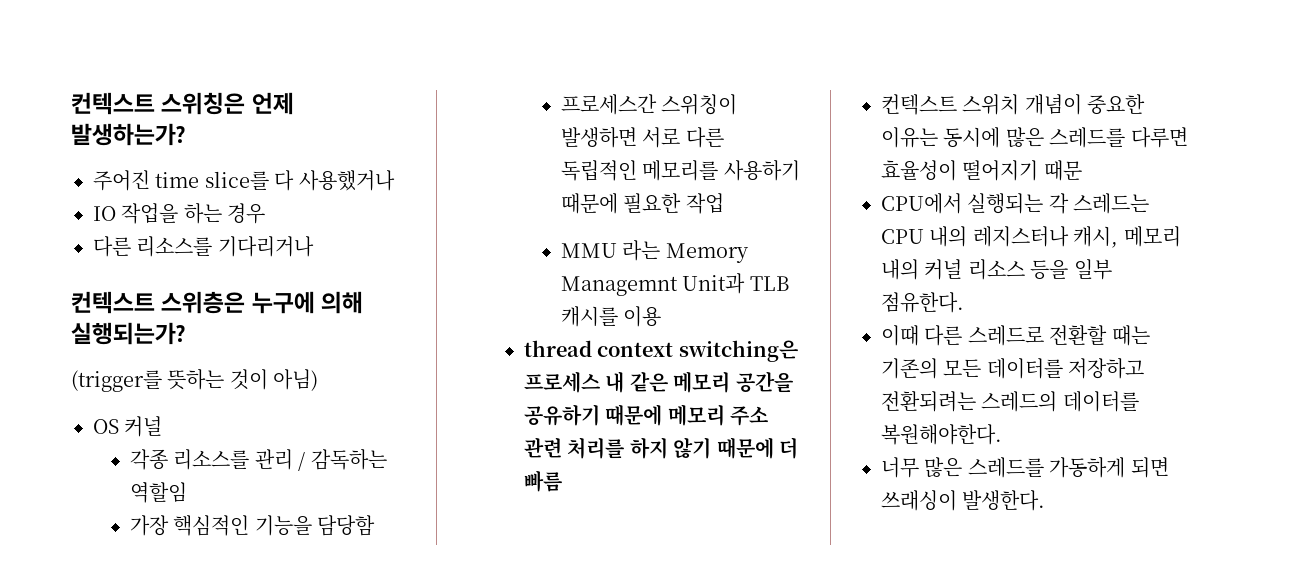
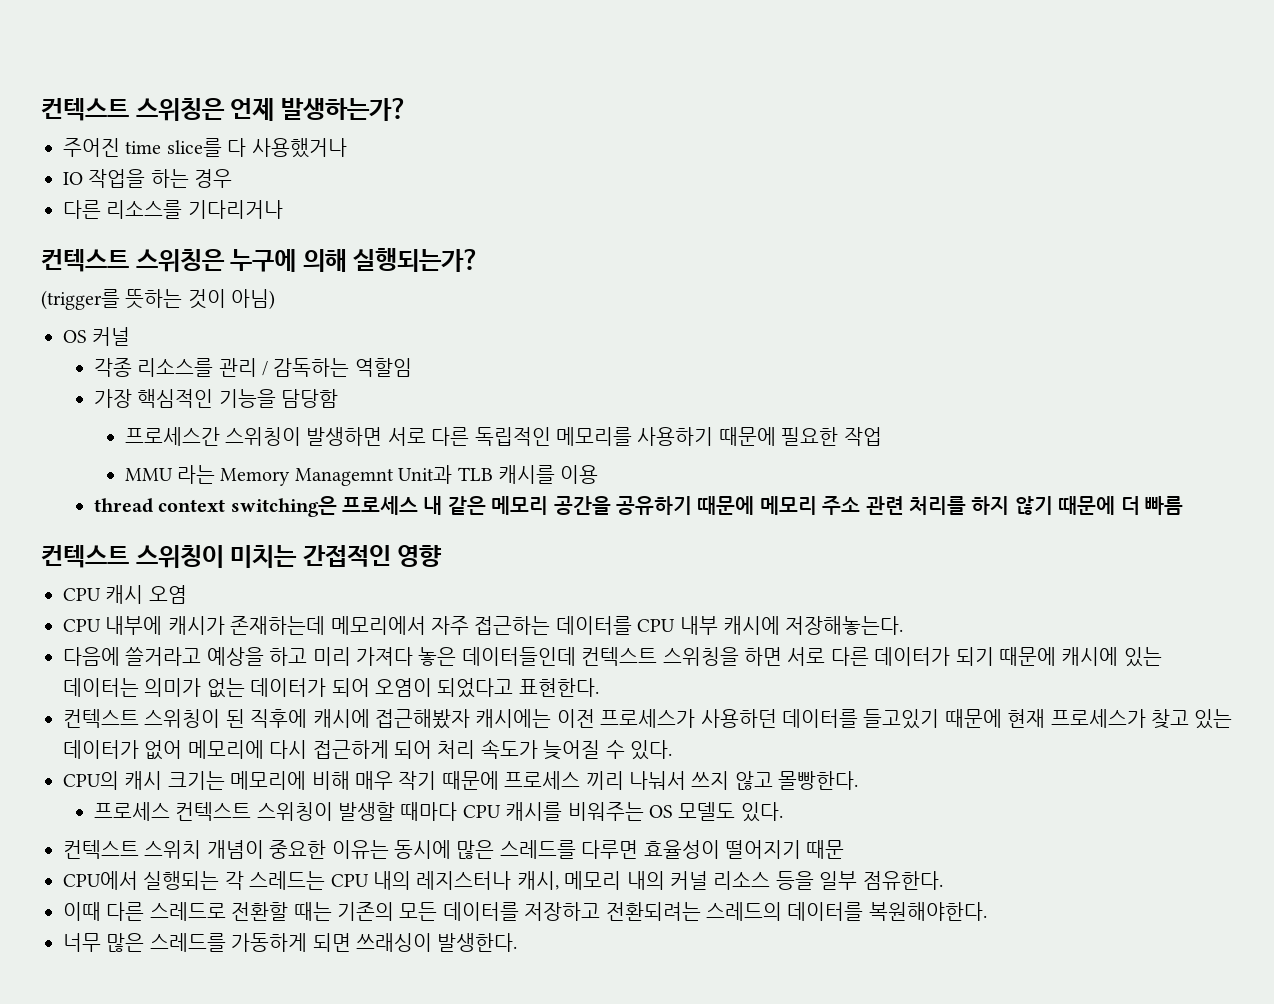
[161,291,246,314] 스위층은 -> [135,249,225,272] 스위칭은
(563, 481) none -> [41,545,443,568] [63,585,187,604] [63,616,904,635] [63,647,1162,667] [63,678,599,698] [63,709,1233,729] [63,739,672,760] [63,771,859,790] [93,802,783,822] // 컨텍스트 스위칭이 미치는 간접적인 영향 // CPU 캐시 오염 // CPU 내부에 캐시가 존재하는데 메모리에서 자주 접근하는 데이터를 CPU 내부 캐시에 저장해놓는다. // 다음에 쓸거라고 예상을 하고 미리 가져다 놓은 데이터들인데 컨텍스트 스위칭을 하면 서로 다른 데이터가 되기 때문에 캐시에 있는 데이터는 의미가 없는 데이터가 되어 오염이 되었다고 표현한다. // 컨텍스트 스위칭이 된 직후에 캐시에 접근해봤자 캐시에는 이전 프로세스가 사용하던 데이터를 들고있기 때문에 현재 프로세스가 찾고 있는 데이터가 없어 메모리에 다시 접근하게 되어 처리 속도가 늦어질 수 있다. // CPU의 캐시 크기는 메모리에 비해 매우 작기 때문에 프로세스 끼리 나눠서 쓰지 않고 몰빵한다. // 프로세스 컨텍스트 스위칭이 발생할 때마다 CPU 캐시를 비워주는 OS 모델도 있다.

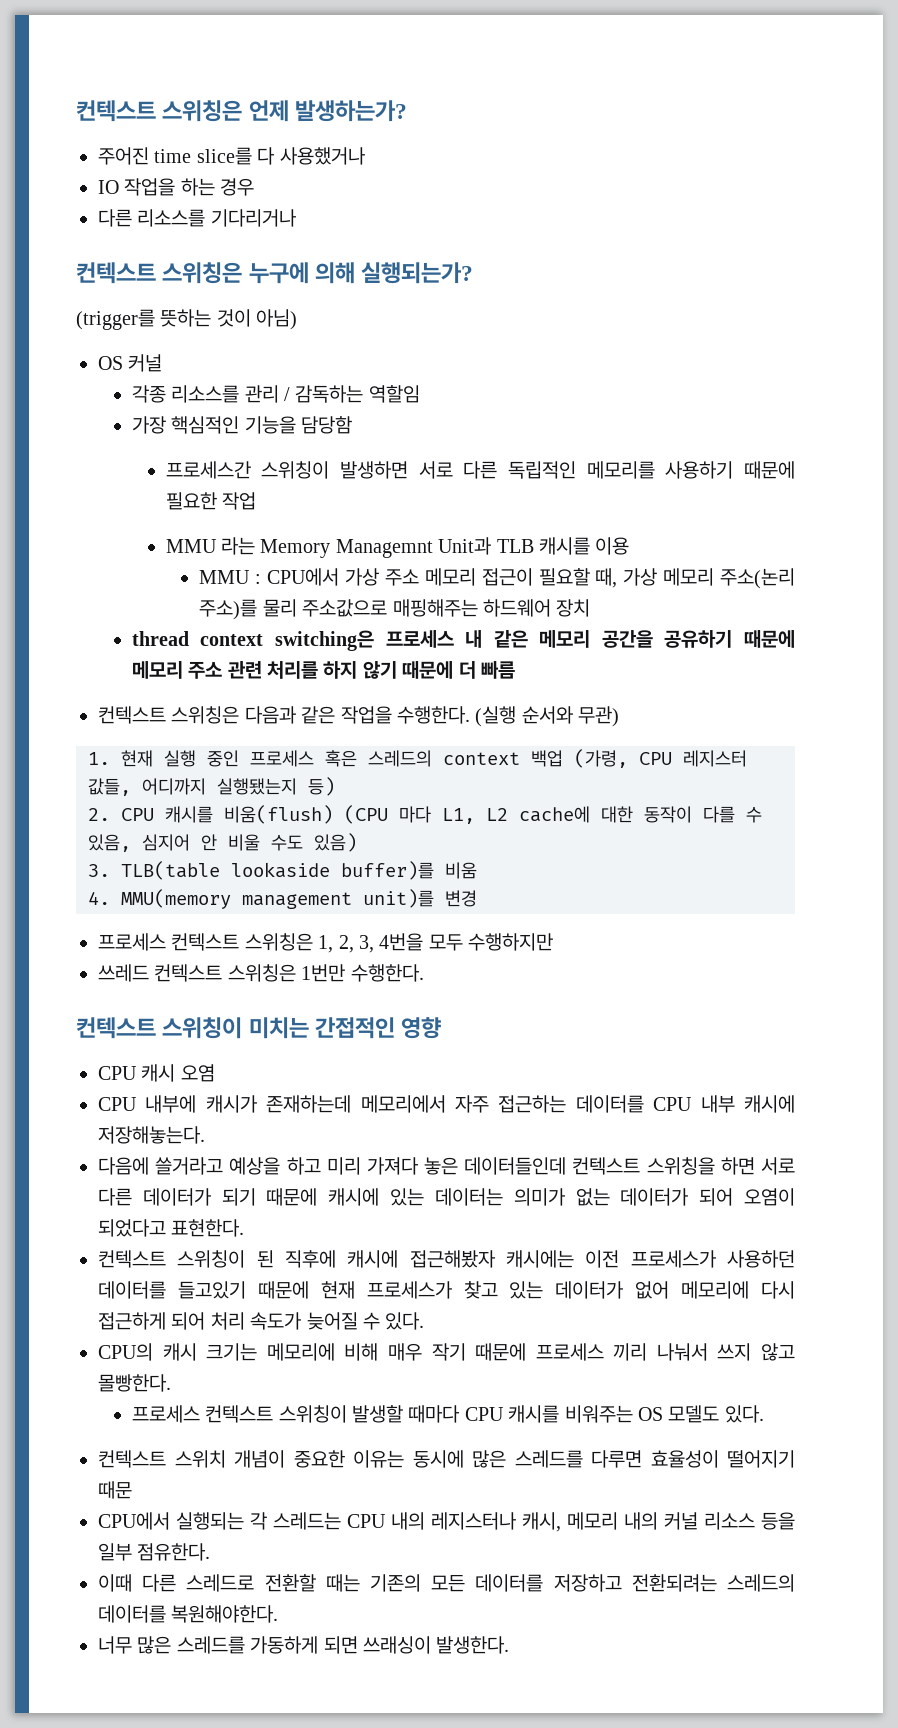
(599, 474) none -> [199,568,795,589] [199,599,591,620] // MMU : CPU에서 가상 주소 메모리 접근이 필요할 때, 가상 메모리 주소(논리 주소)를 물리 주소값으로 매핑해주는 하드웨어 장치
(1183, 505) none -> [98,706,620,727] [88,749,747,768] [88,777,335,796] [88,805,762,824] [88,833,357,852] [88,861,477,880] [88,889,477,909] [98,933,554,953] [98,964,424,982] // 컨텍스트 스위칭은 다음과 같은 작업을 수행한다. (실행 순서와 무관) // 1. 현재 실행 중인 프로세스 혹은 스레드의 context 백업 (가령, CPU 레지스터 값들, 어디까지 실행됐는지 등) // 2. CPU 캐시를 비움(flush) (CPU 마다 L1, L2 cache에 대한 동작이 다를 수 있음, 심지어 안 비울 수도 있음) // 3. TLB(table lookaside buffer)를 비움 // 4. MMU(memory management unit)를 변경 // 프로세스 컨텍스트 스위칭은 1, 2, 3, 4번을 모두 수행하지만 // 쓰레드 컨텍스트 스위칭은 1번만 수행한다.

